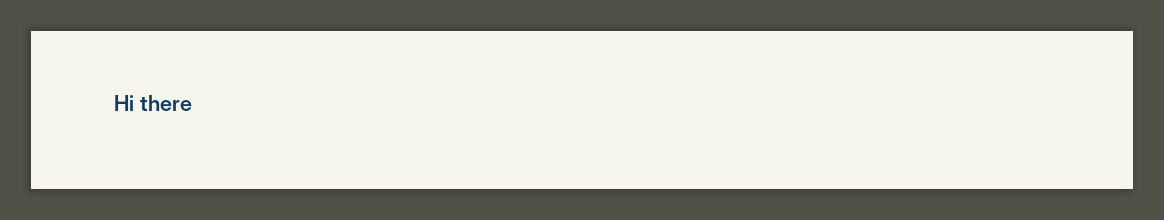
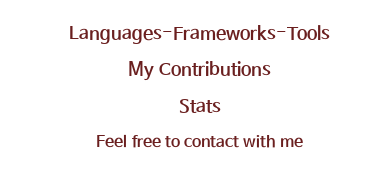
[114,95,192,111] Hi there -> [68,25,331,44] [128,61,271,81] [178,99,221,113] [96,134,303,148] Languages-Frameworks-Tools // My Contributions // Stats // Feel free to contact with me

